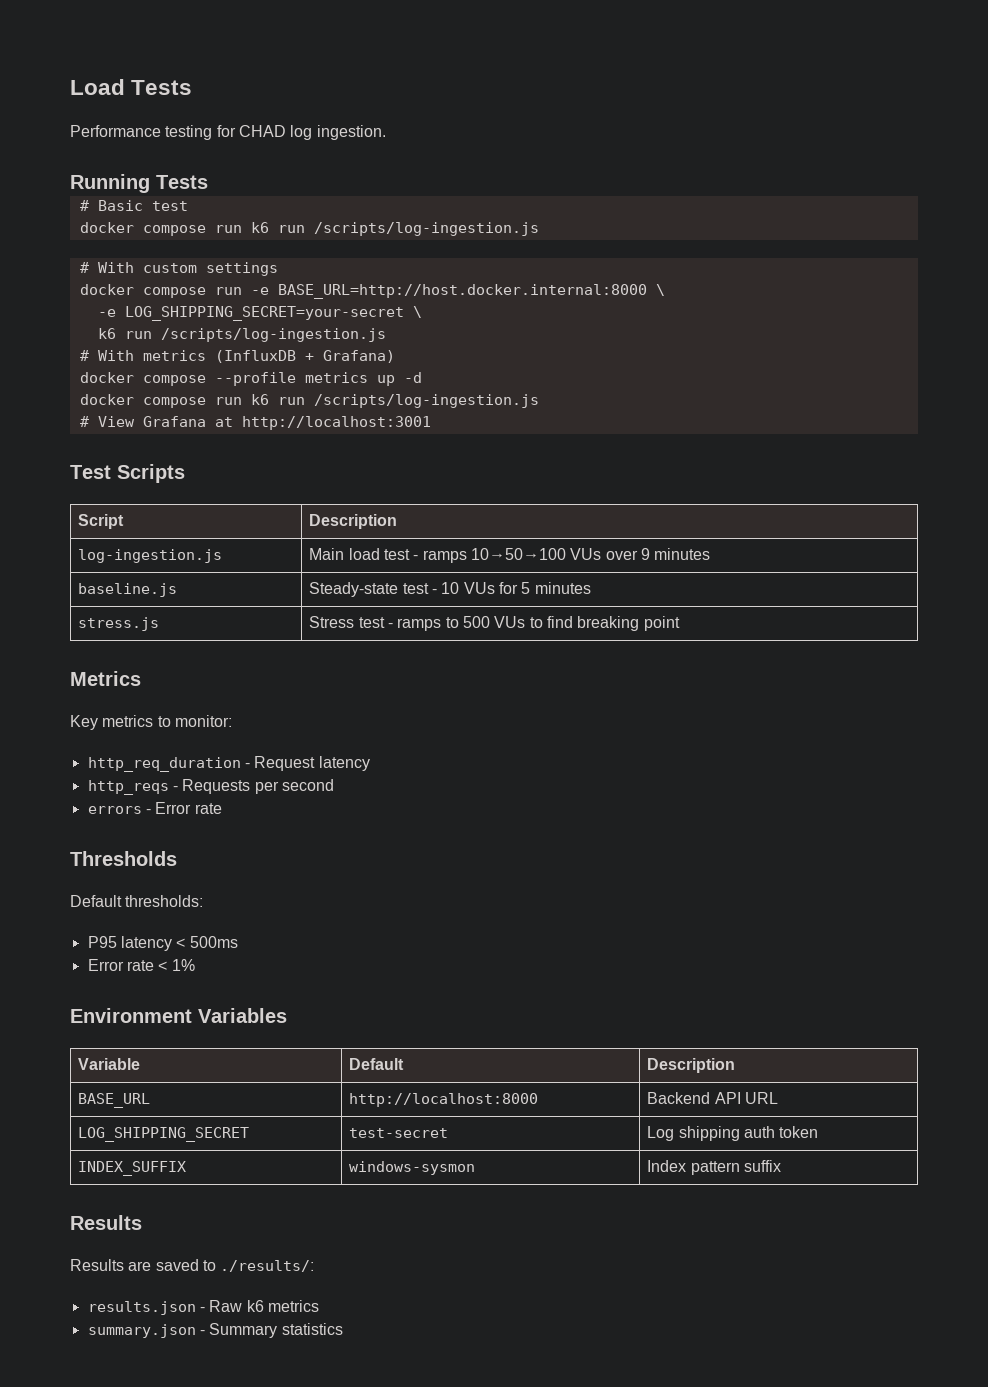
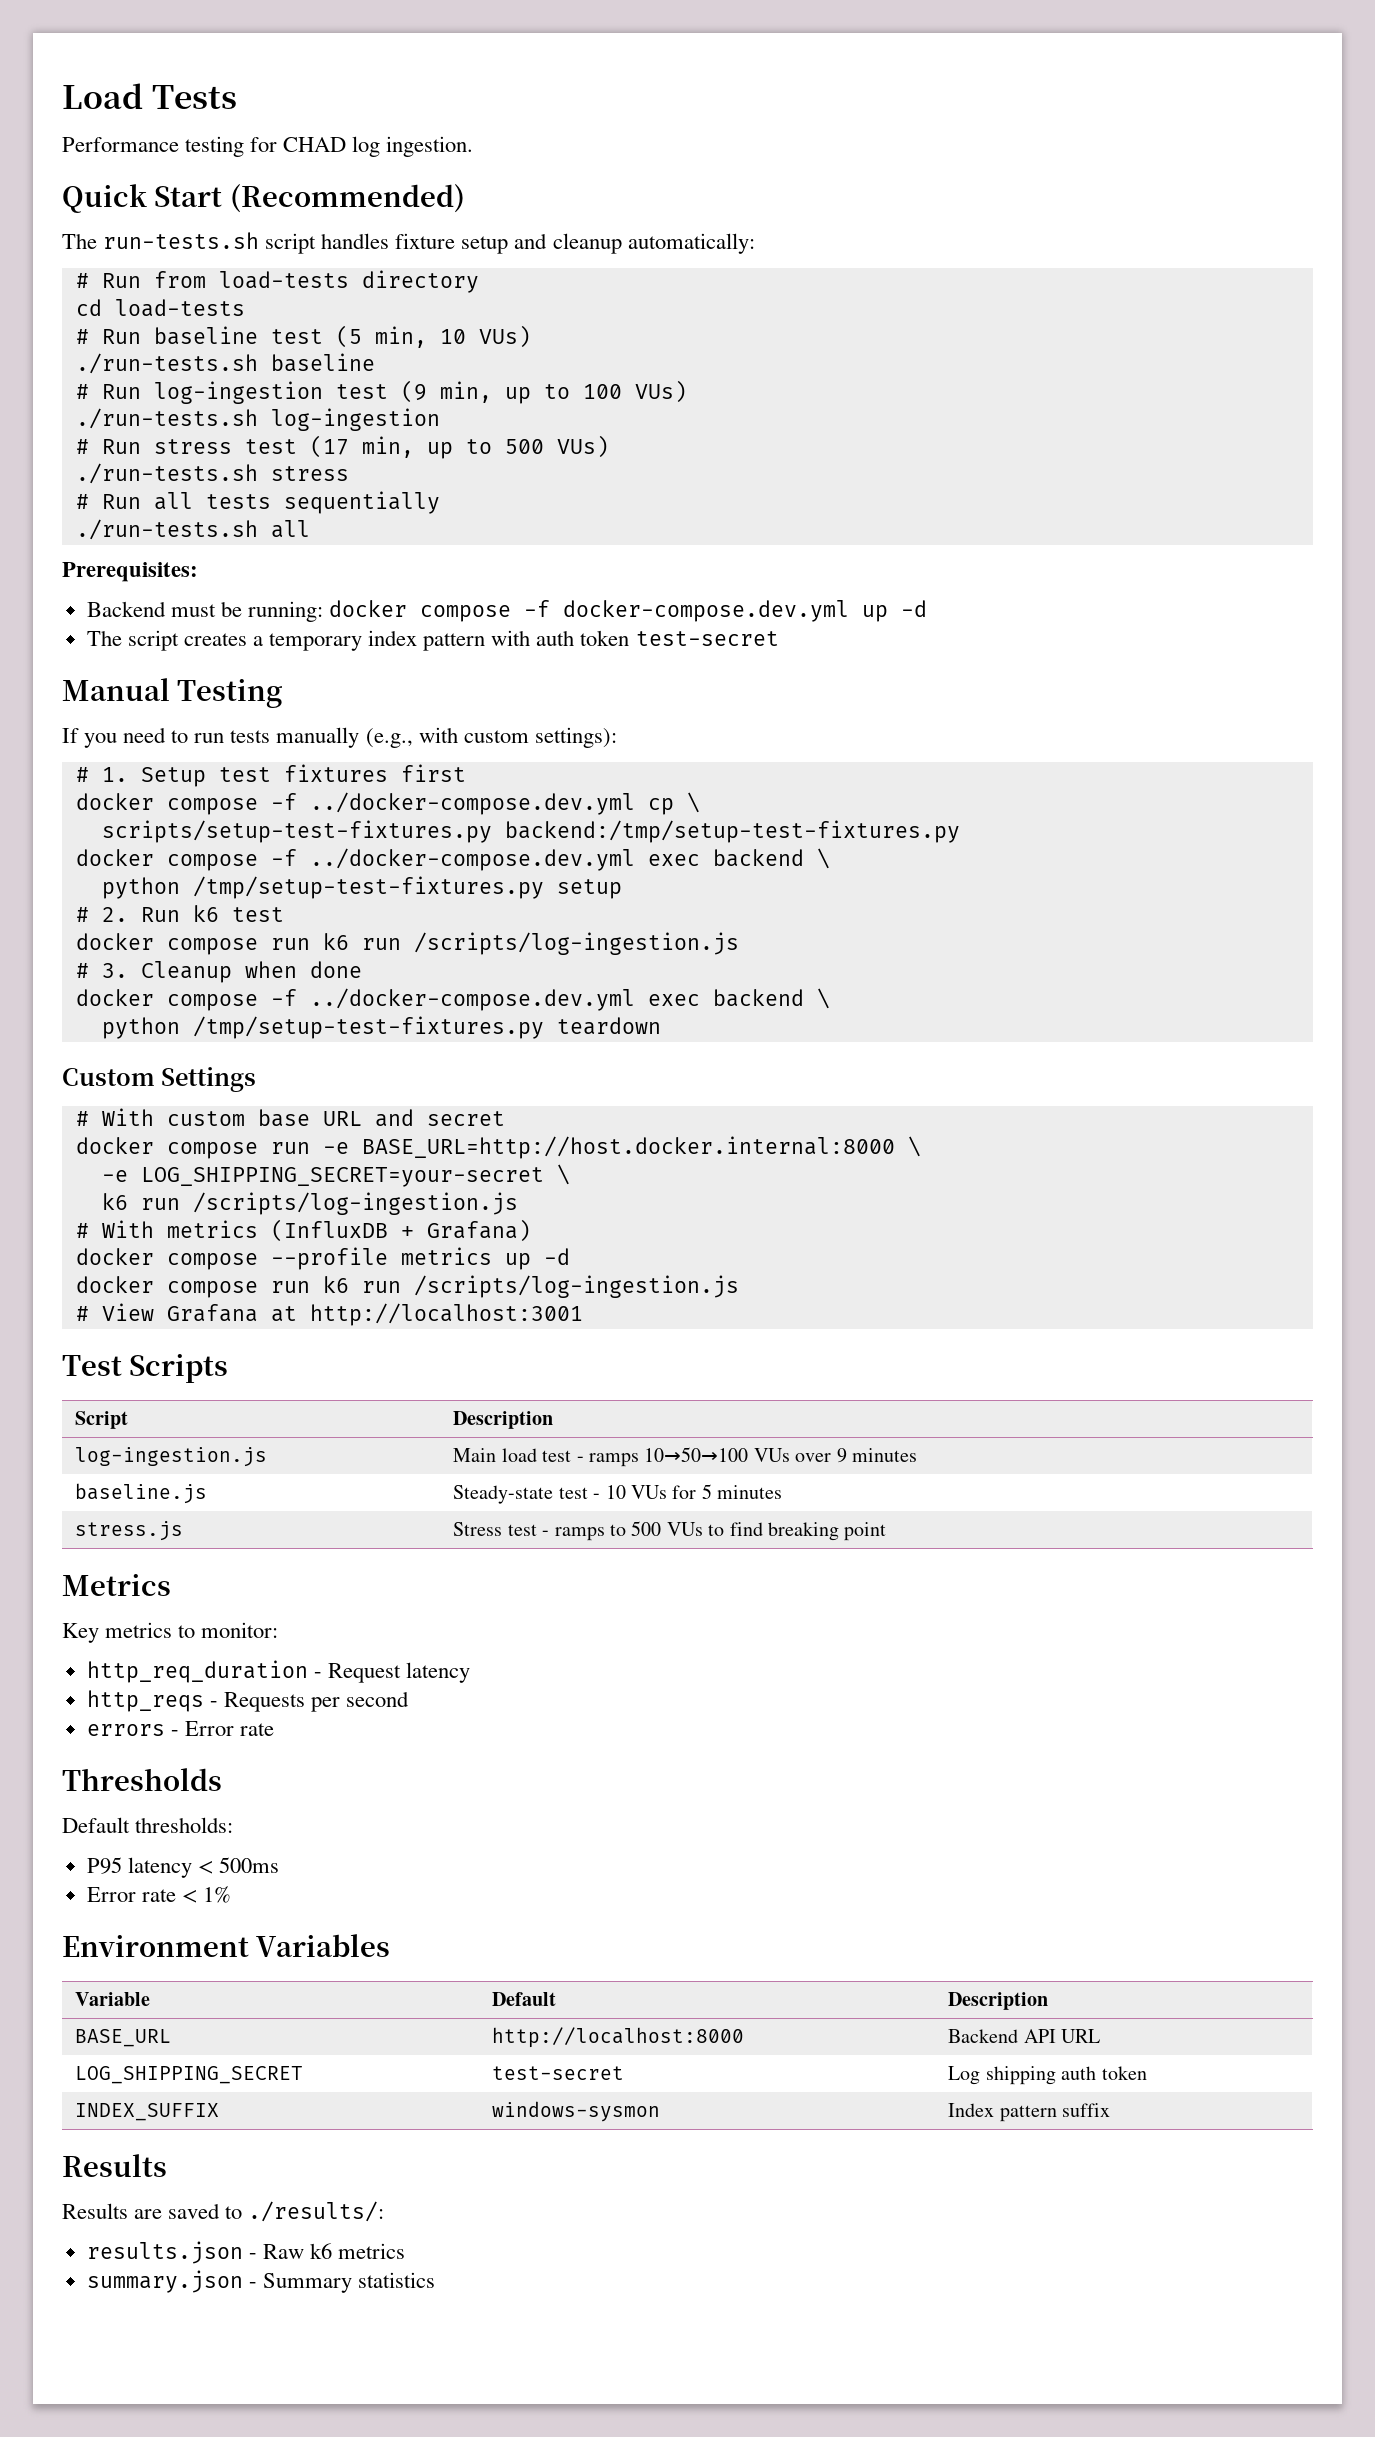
[70,174,208,193] [79,200,143,211] Running Tests // # Basic -> [62,184,465,213] [62,232,755,254] [75,270,479,293] [75,299,245,317] [75,325,531,348] [75,353,375,374] [75,380,687,404] [75,408,440,431] [75,435,609,459] [75,463,349,484] [75,491,440,514] [75,519,310,540] [62,562,198,582] [86,600,928,622] [86,630,779,651] [62,678,283,708] [62,727,617,748] [75,764,466,787] [75,792,700,815] [101,820,960,843] [75,848,830,871] [101,876,622,899] [75,905,219,922] Quick Start (Recommended) // The run-tests.sh script handles fixture setup and cleanup automatically: // # Run from load-tests directory // cd load-tests // # Run baseline test (5 min, 10 VUs) // ./run-tests.sh baseline // # Run log-ingestion test (9 min, up to 100 VUs) // ./run-tests.sh log-ingestion // # Run stress test (17 min, up to 500 VUs) // ./run-tests.sh stress // # Run all tests sequentially // ./run-tests.sh all // Prerequisites: // Backend must be running: docker compose -f docker-compose.dev.yml up -d // The script creates a temporary index pattern with auth token test-secret // Manual Testing // If you need to run tests manually (e.g., with custom settings): // # 1. Setup test fixtures first // docker compose -f ../docker-compose.dev.yml cp \ // scripts/setup-test-fixtures.py backend:/tmp/setup-test-fixtures.py // docker compose -f ../docker-compose.dev.yml exec backend \ // python /tmp/setup-test-fixtures.py setup // # 2. Run k6
(539, 229) none -> [75,961,362,983] [75,988,830,1011] [101,1016,661,1039] [62,1067,257,1092] // # 3. Cleanup when done // docker compose -f ../docker-compose.dev.yml exec backend \ // python /tmp/setup-test-fixtures.py teardown // Custom Settings
[205,262,278,276] settings -> [257,1109,505,1127] base URL and secret

